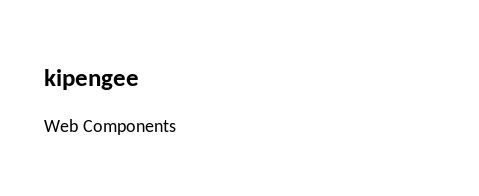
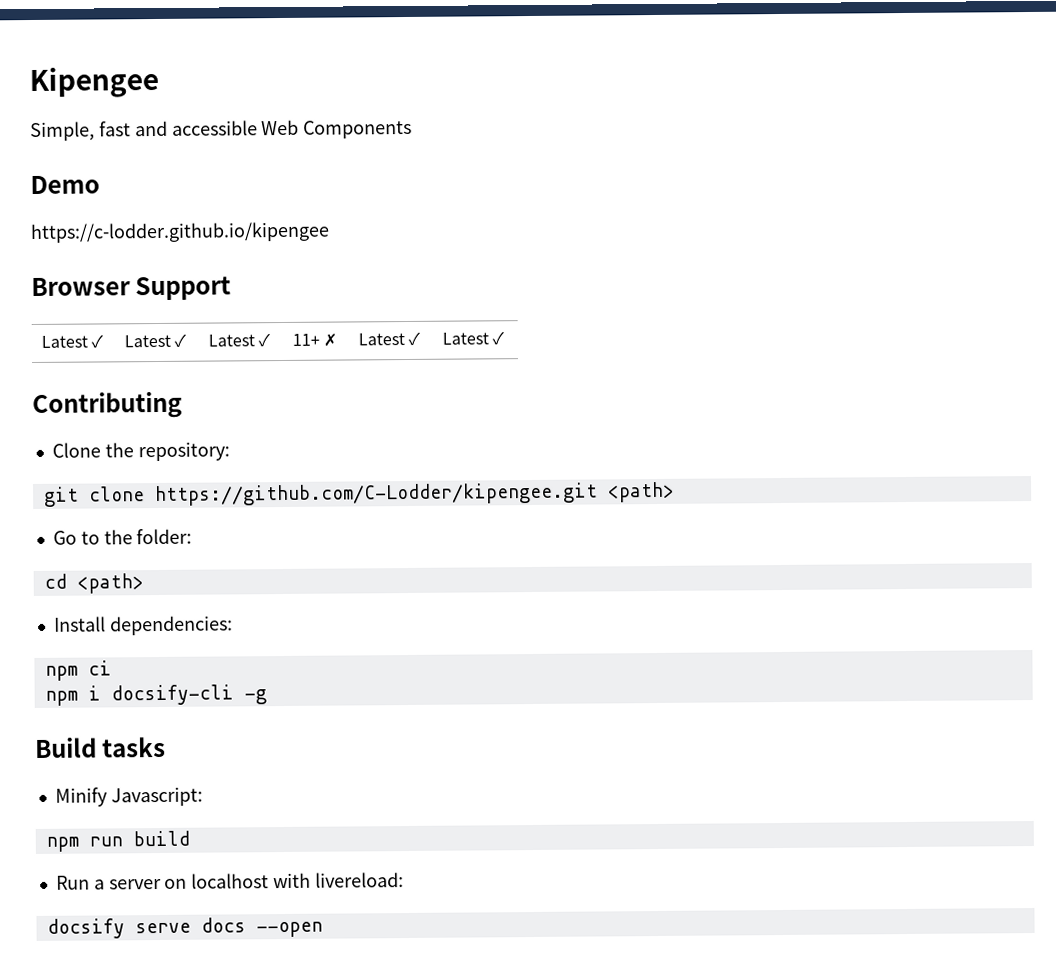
[44,69,139,90] [44,119,176,135] kipengee // Web Components -> [29,66,159,99] [30,119,413,142] [30,175,100,195] [30,221,330,244] [31,276,232,301] [41,334,104,349] [124,333,187,348] [208,333,271,348] [292,333,338,347] [358,331,421,346] [442,331,505,346] [32,391,182,420] [51,441,230,462] [43,481,675,507] [52,528,193,545] [43,573,144,594] [53,615,233,636] [44,660,112,681] [44,684,267,706] [35,736,167,758] [54,786,203,807] [45,830,190,852] [55,872,404,890] [46,917,323,939] Kipengee // Simple, fast and accessible Web Components // Demo // https://c-lodder.github.io/kipengee // Browser Support // Latest ✓ | Latest ✓ | Latest ✓ | 11+ ✗ | Latest ✓ | Latest ✓ // Contributing // Clone the repository: // git clone https://github.com/C-Lodder/kipengee.git <path> // Go to the folder: // cd <path> // Install dependencies: // npm ci // npm i docsify-cli -g // Build tasks // Minify Javascript: // npm run build // Run a server on localhost with livereload: // docsify serve docs --open

